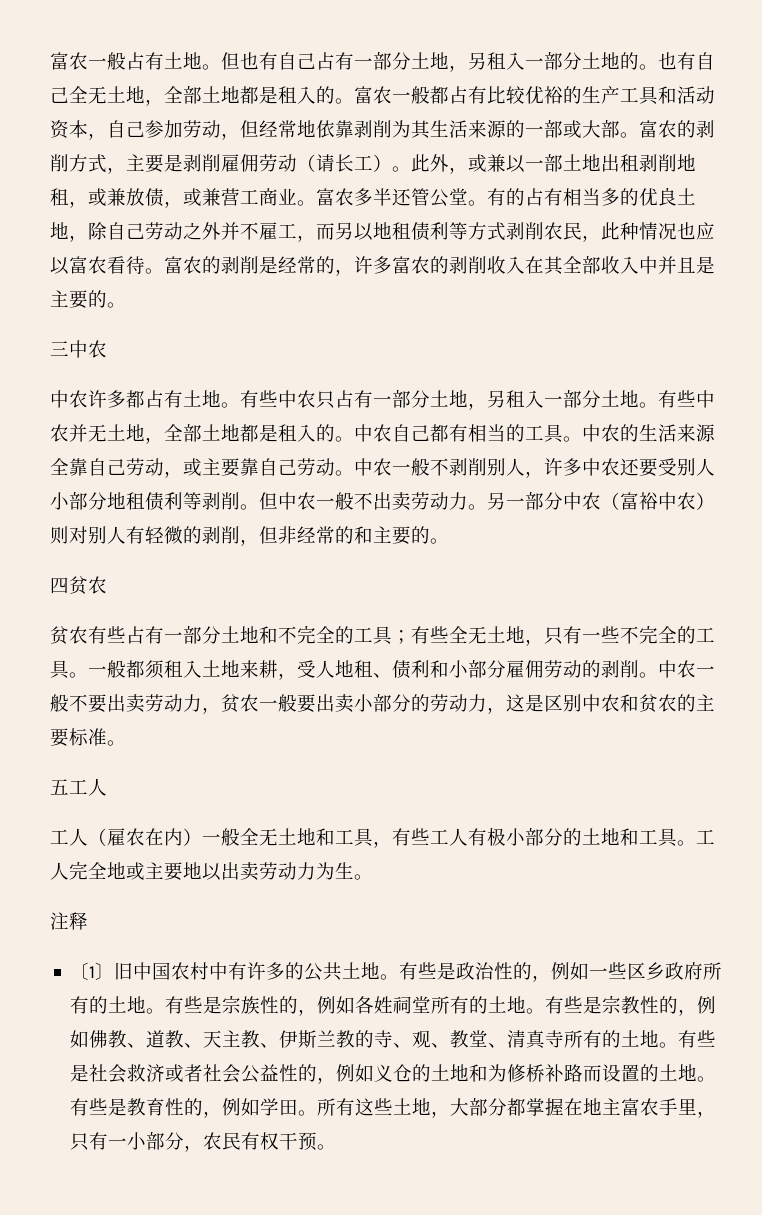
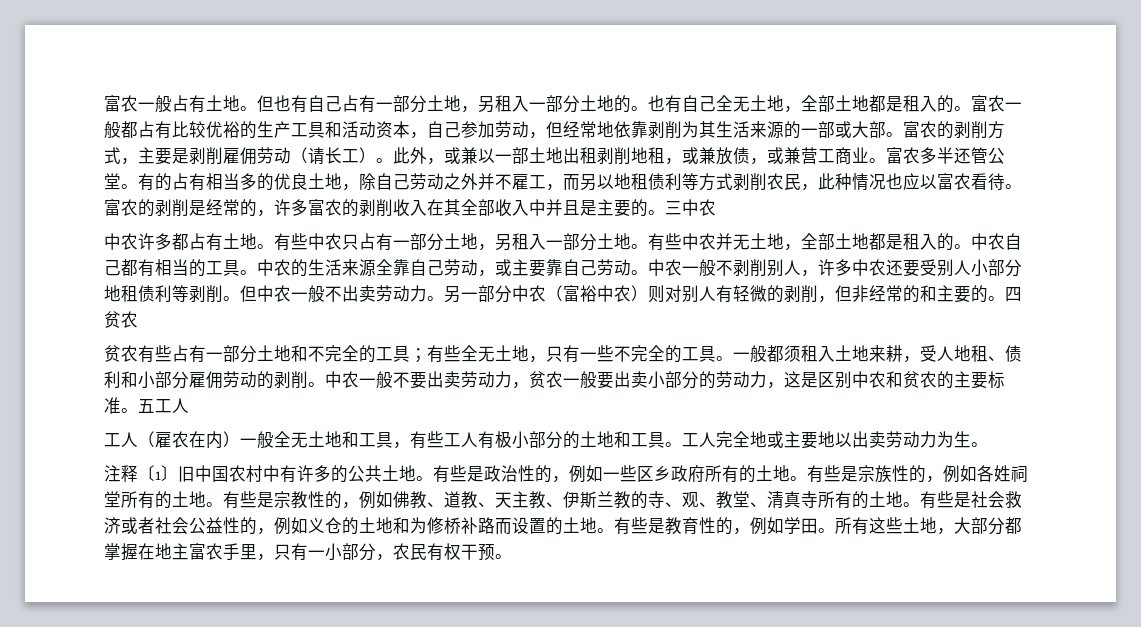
(126, 305) // -> (665, 212) none
(449, 541) // -> (1005, 298) none
(126, 743) // -> (138, 410) none
(88, 921) // -> (138, 473) none

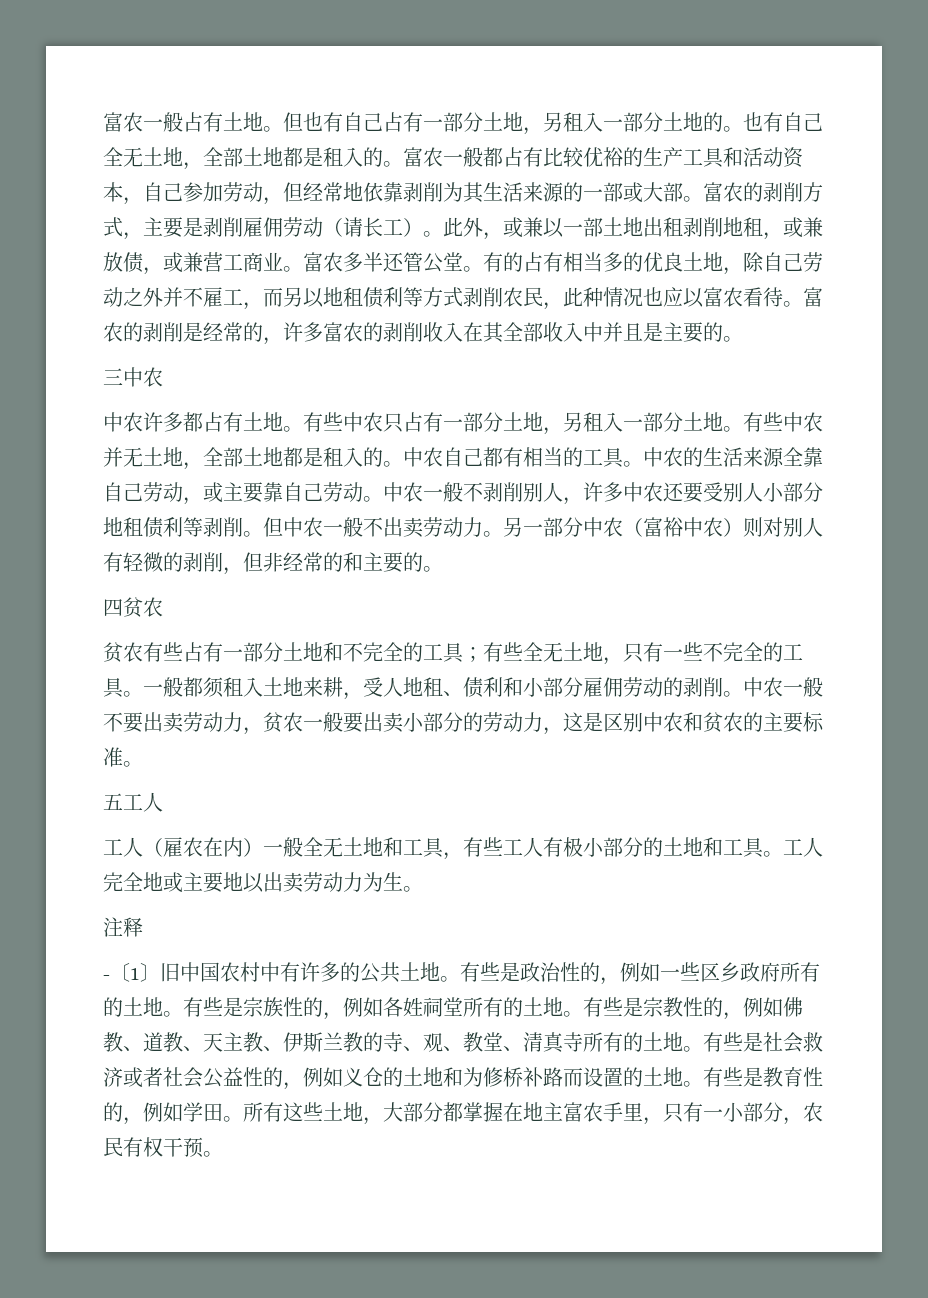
(665, 212) none -> (743, 339) //
(1005, 298) none -> (443, 569) //
(138, 410) none -> (143, 764) //
(138, 473) none -> [103,975,110,980] // -

